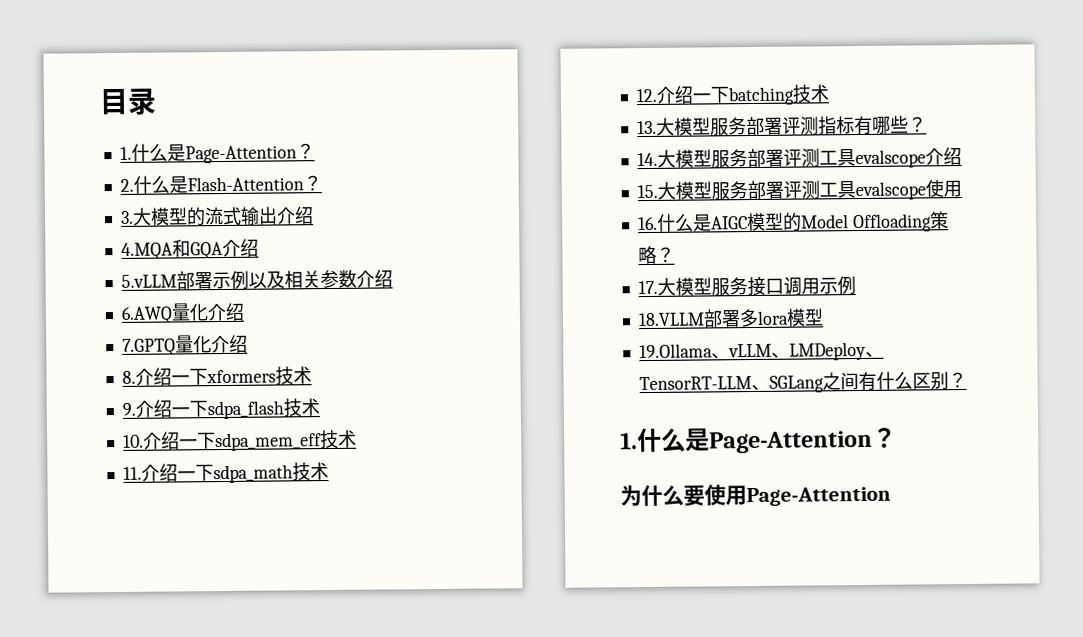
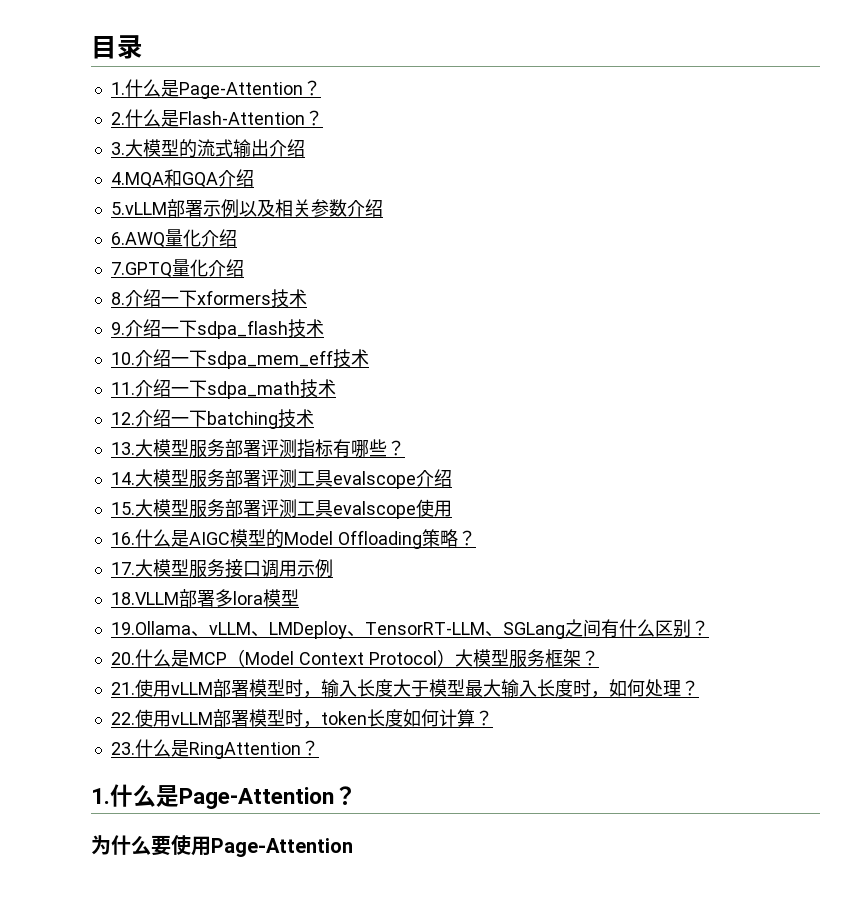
(967, 380) none -> [110,649,599,668] [110,679,699,698] [110,709,493,728] [110,739,319,759] // 20.什么是MCP（Model Context Protocol）大模型服务框架？ // 21.使用vLLM部署模型时，输入长度大于模型最大输入长度时，如何处理？ // 22.使用vLLM部署模型时，token长度如何计算？ // 23.什么是RingAttention？

